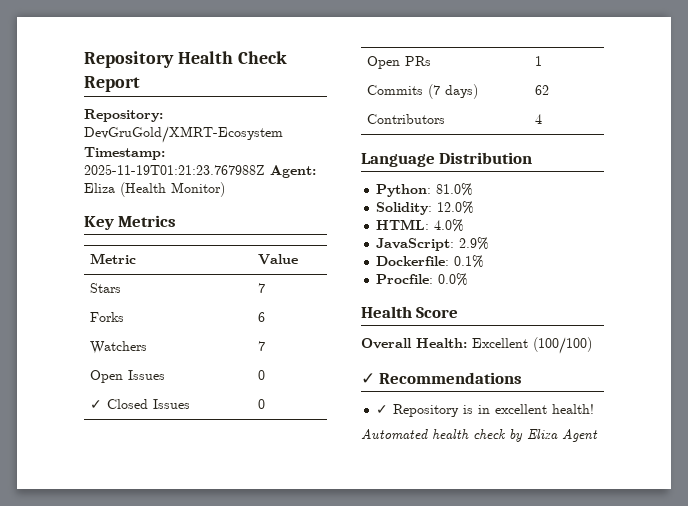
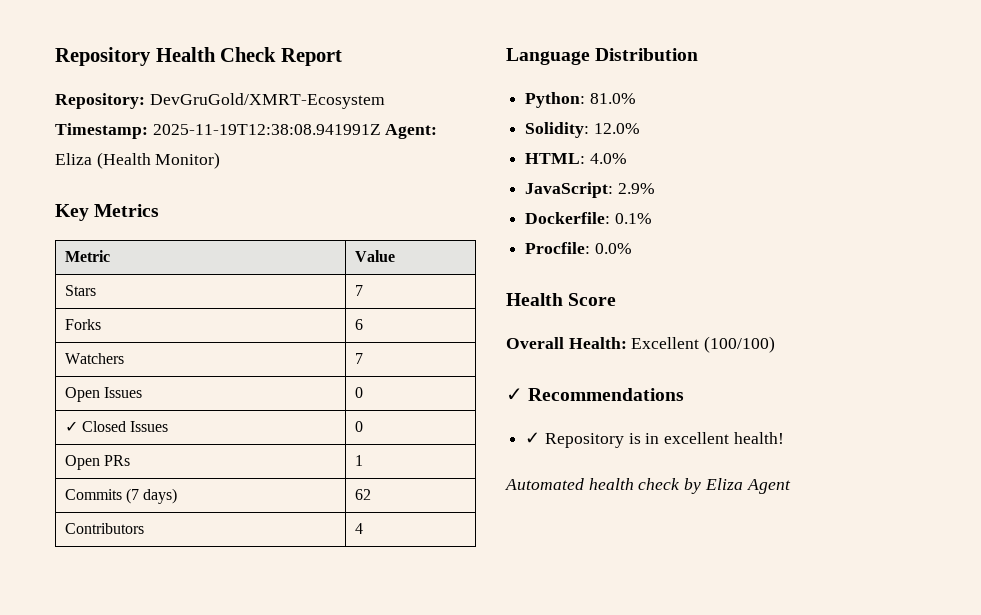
[84,164,265,175] 2025-11-19T01:21:23.767988Z -> [152,124,381,135] 2025-11-19T12:38:08.941991Z

